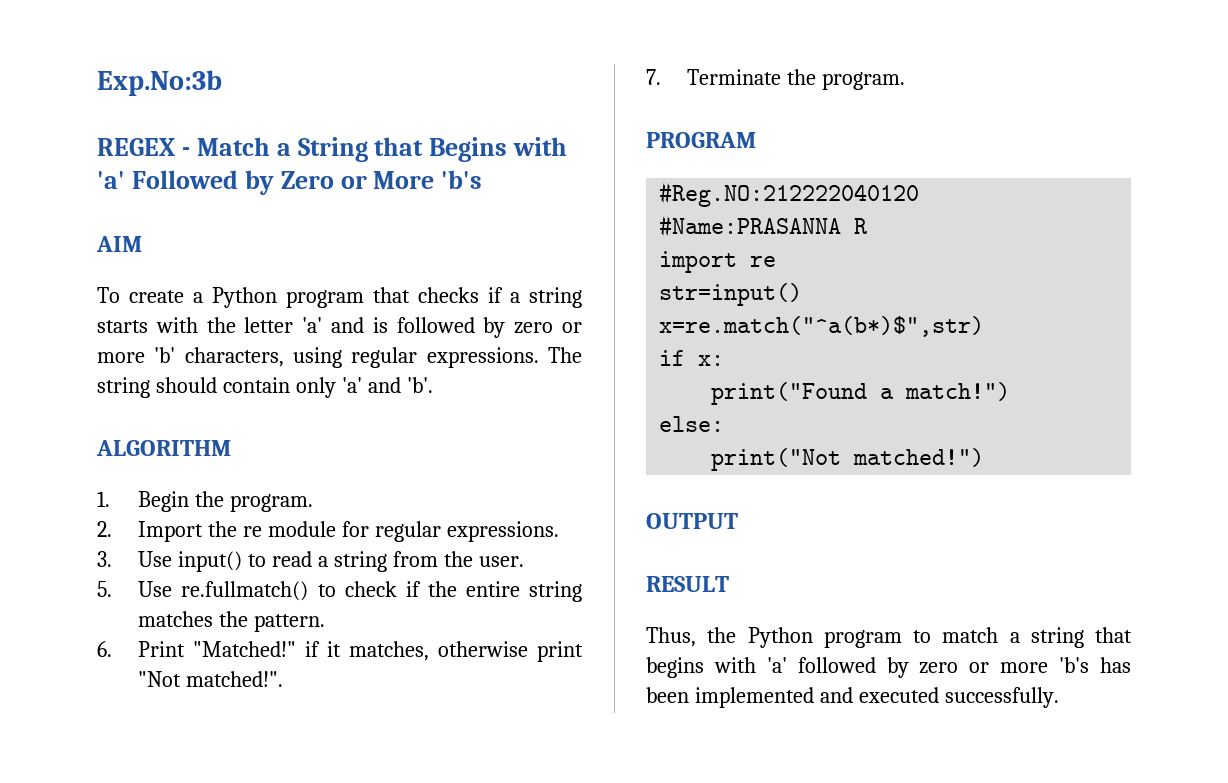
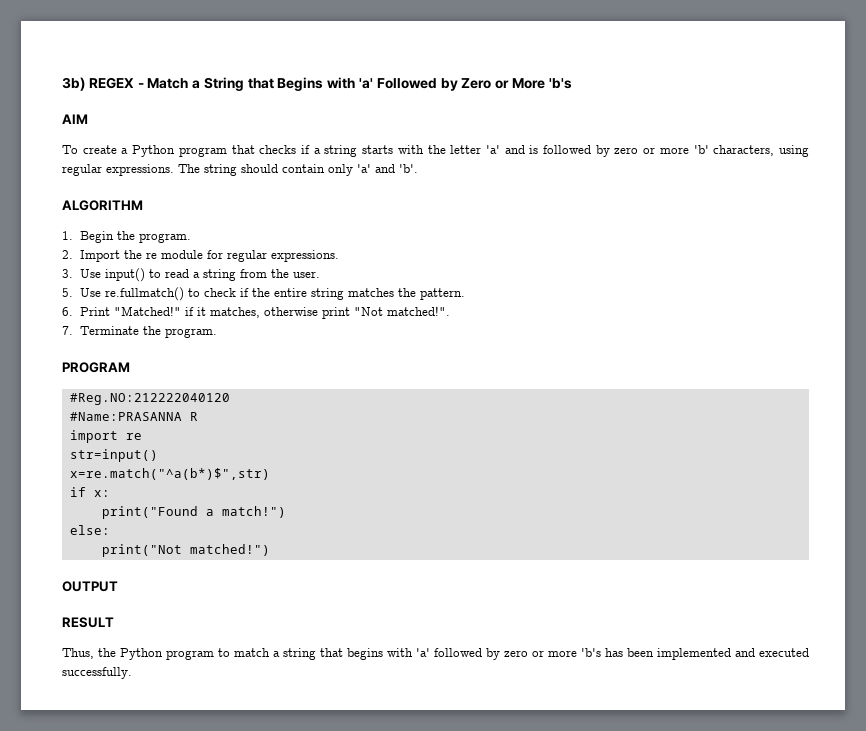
[97,70,222,96] Exp.No:3b // -> [62,77,85,91] 3b)

